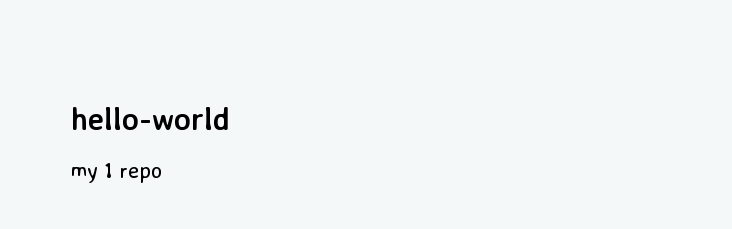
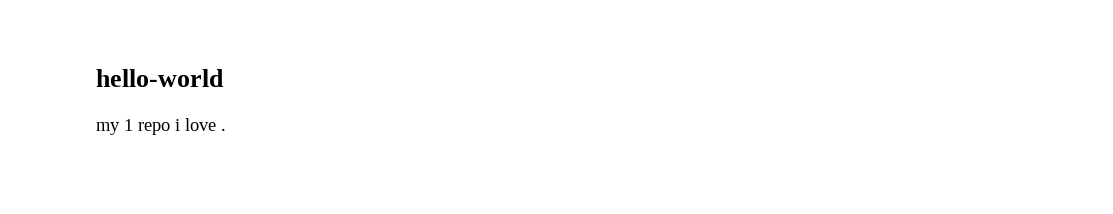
(162, 175) none -> [175,118,226,131] i love .

